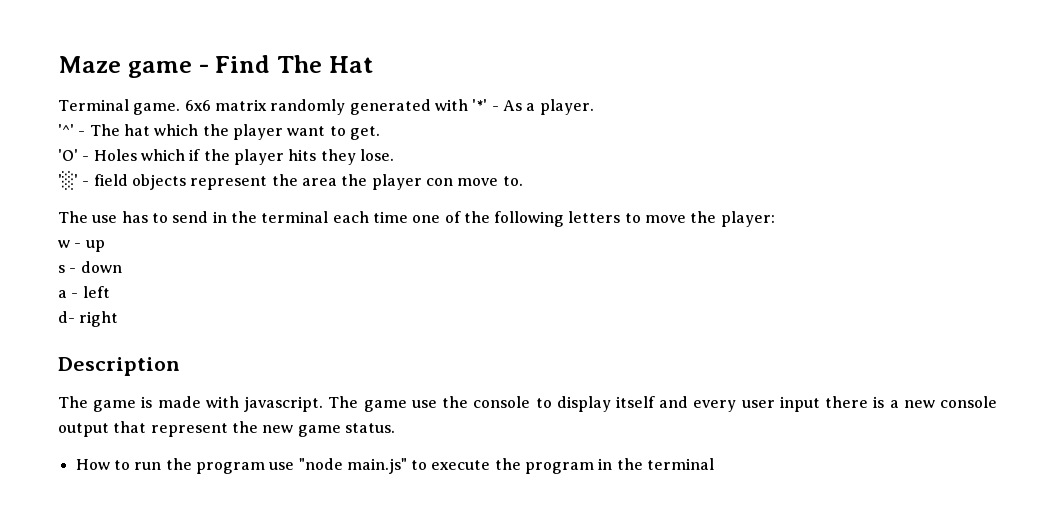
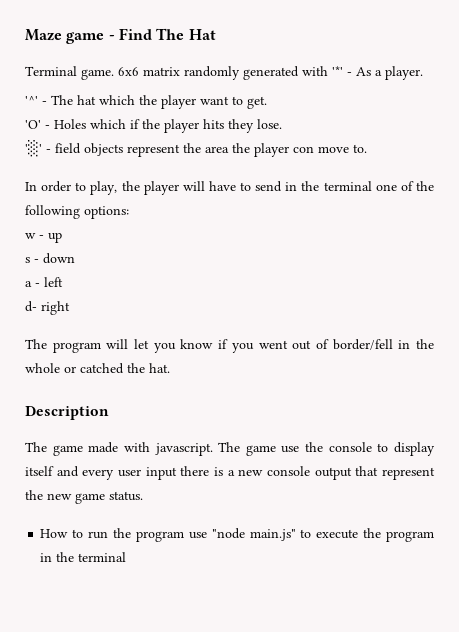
[58,211,148,223] The use has -> [25,181,236,195] In order to play, the player will have
[332,211,408,223] each time -> (372, 186) none
[568,211,775,227] letters to move the player: -> [84,206,129,219] options:
(119, 319) none -> [25,339,434,353] [25,363,170,374] // The program will let you know if you went out of border/fell in the whole or catched the hat.
[141,396,153,408] is -> (83, 450) none

